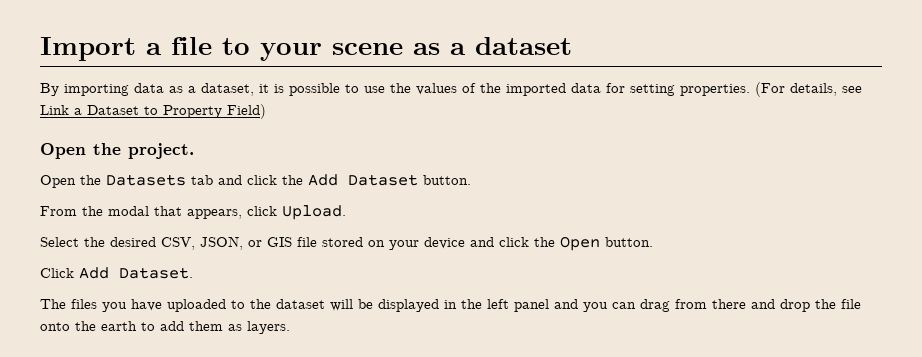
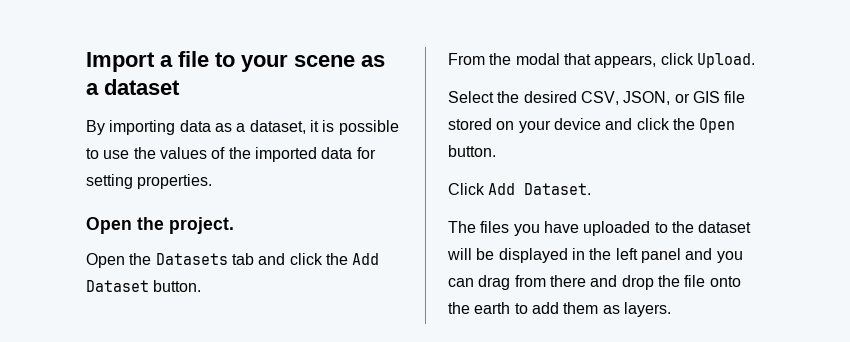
[755,82,862,97] [40,104,266,119] (For details, see Link a Dataset to Property Field) -> (213, 181) none

